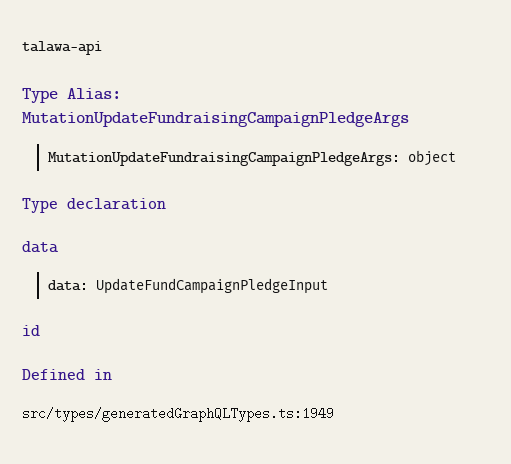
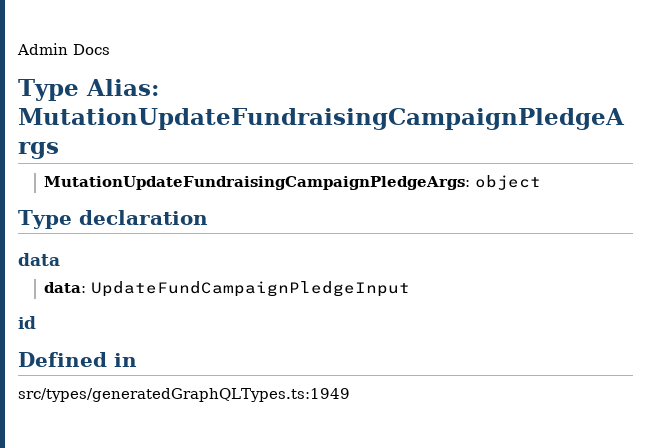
[22,41,102,55] talawa-api -> [17,43,110,55] Admin Docs

